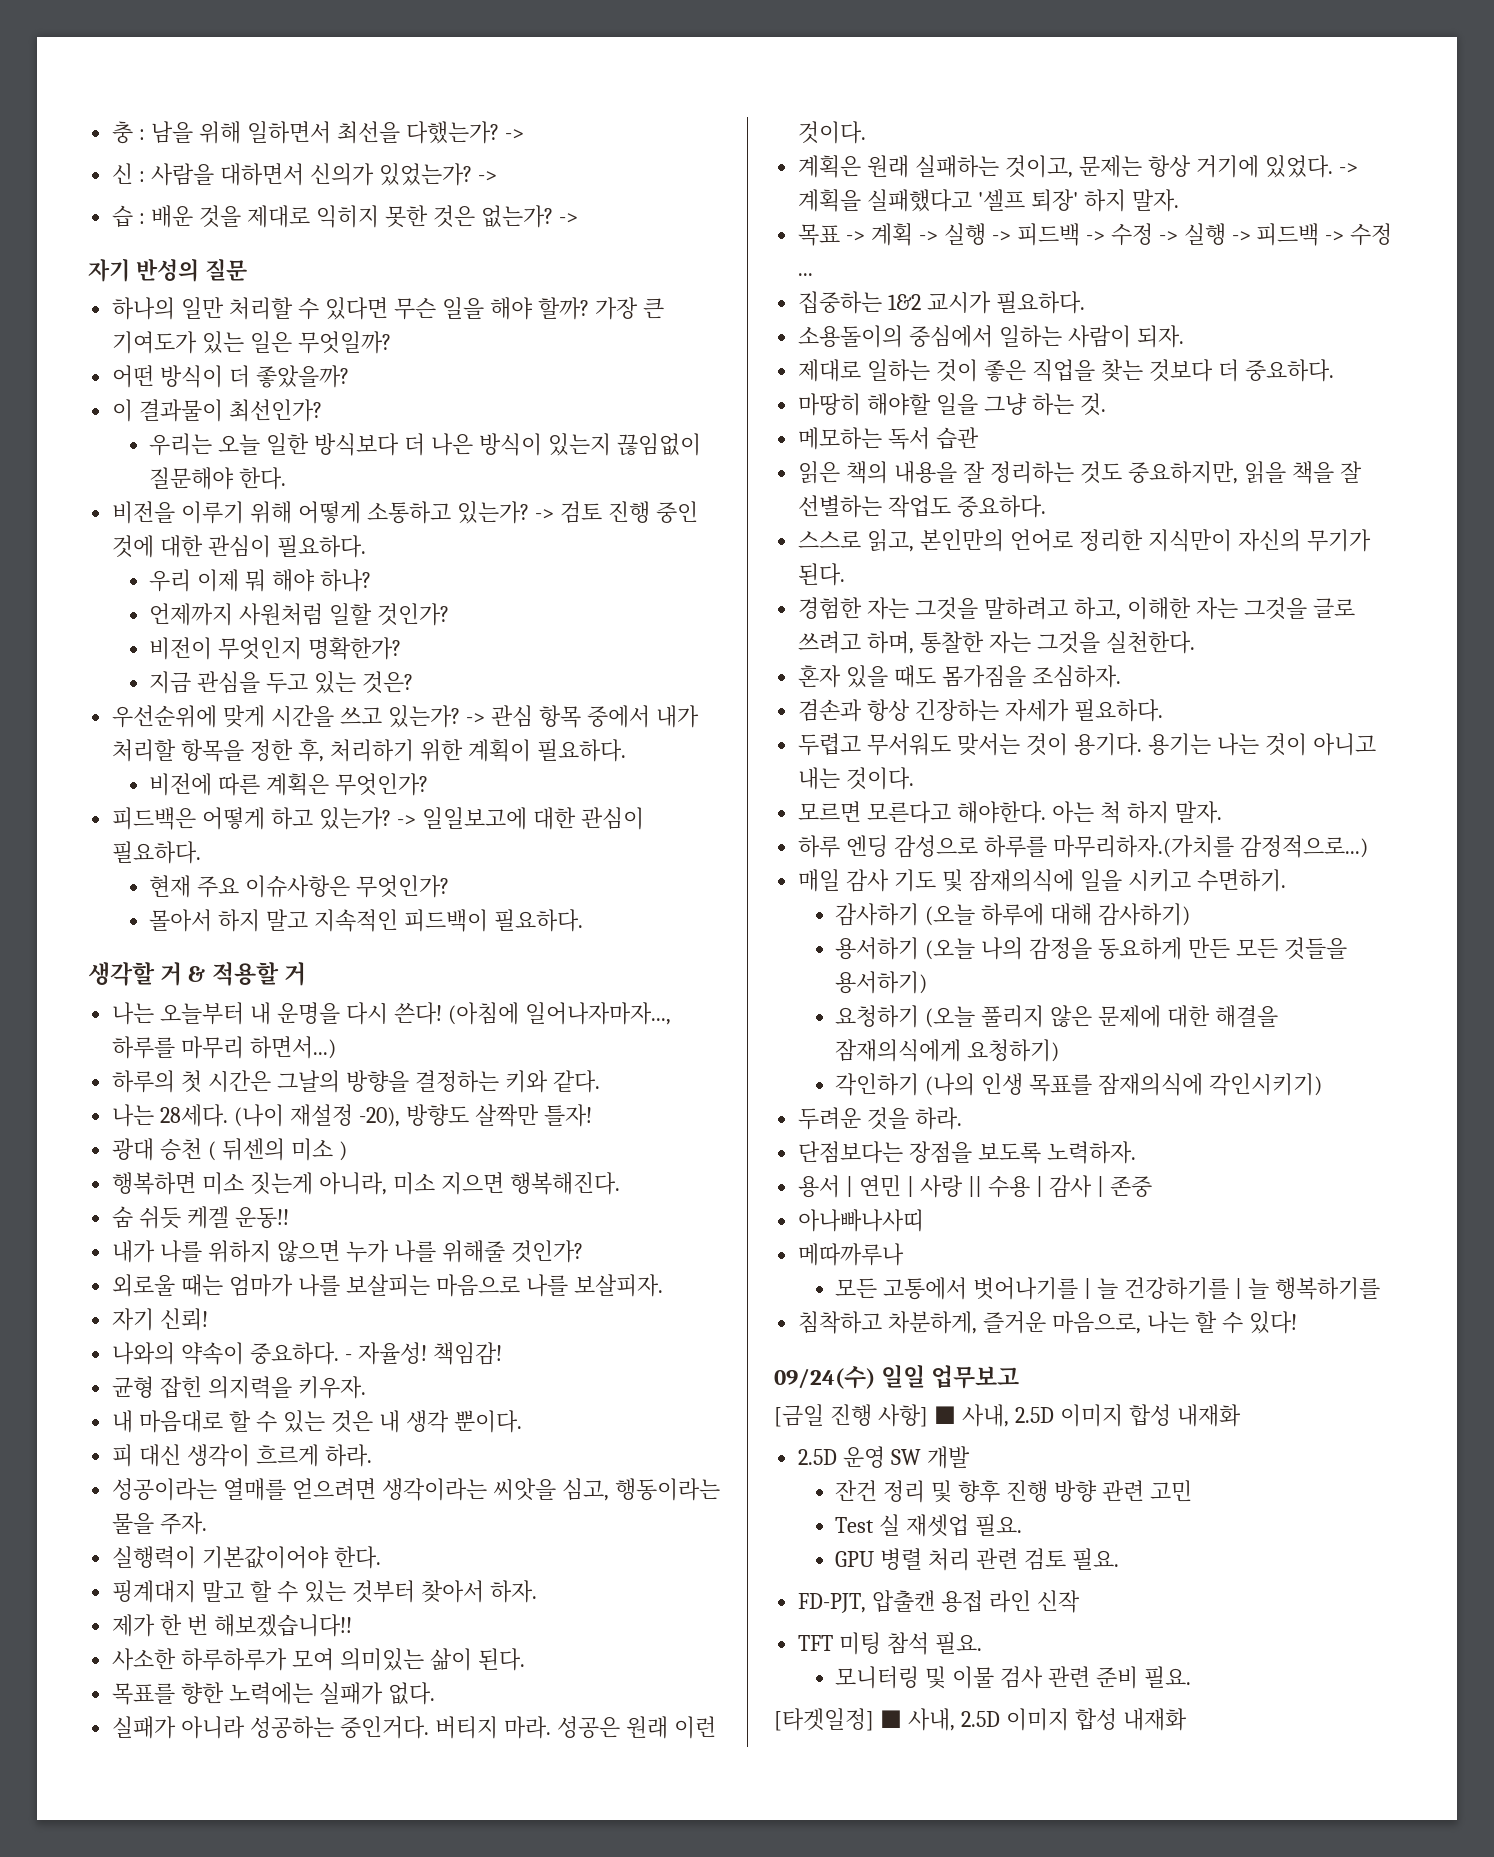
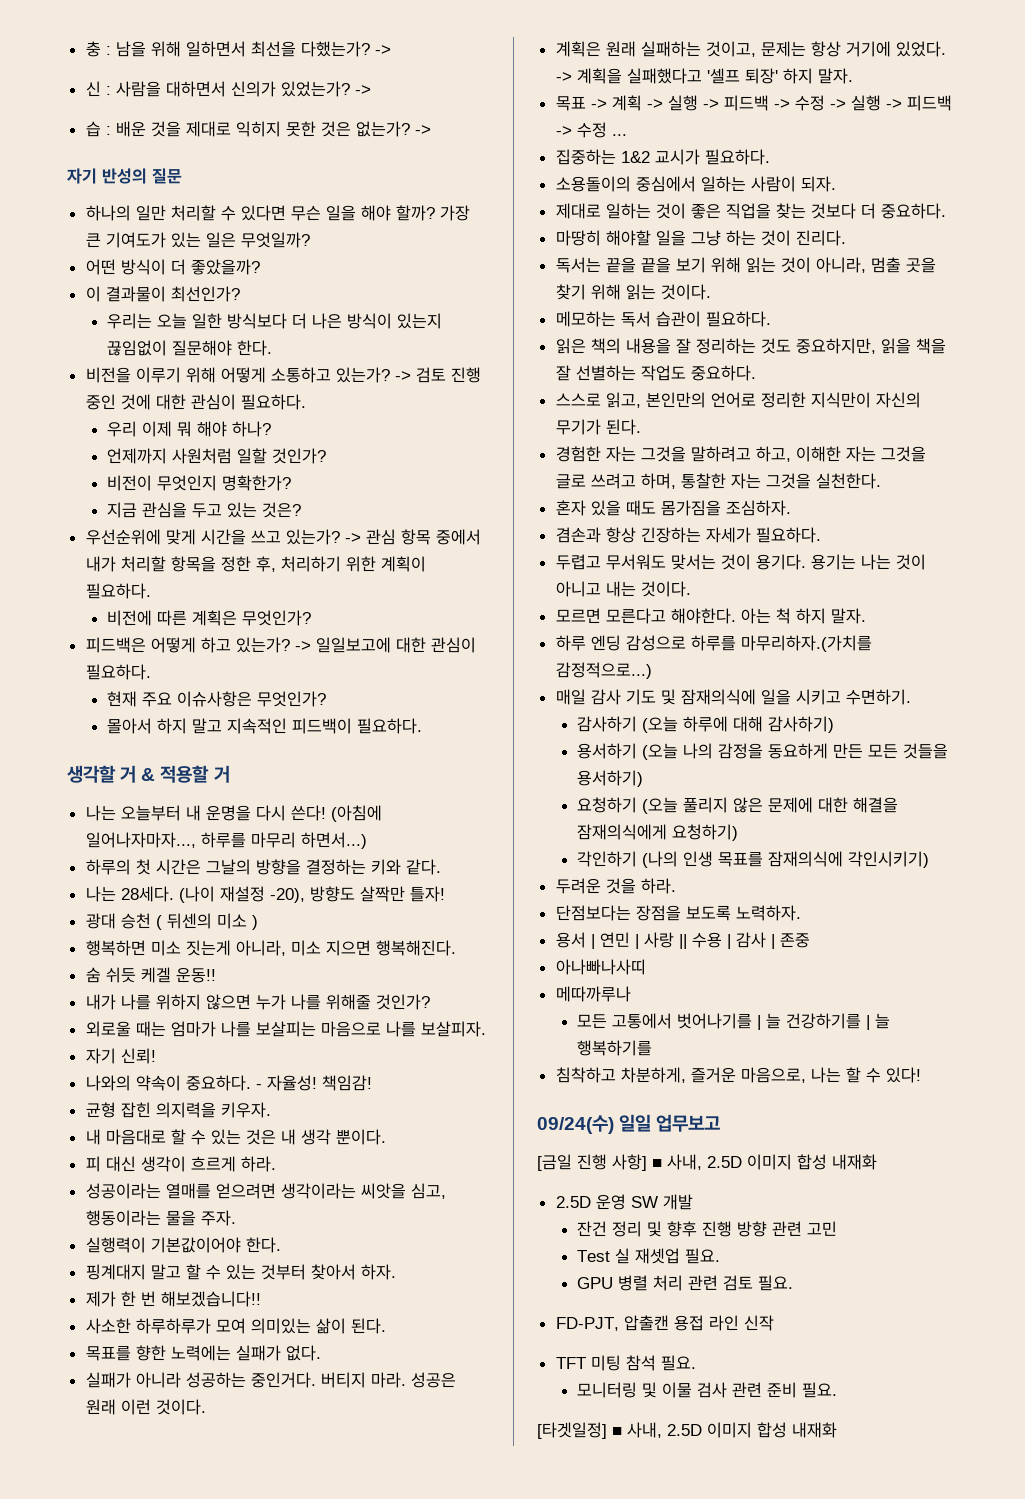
[1079,393,1106,416] 것. -> [760,230,846,246] [555,257,936,273] [555,284,711,300] 것이 진리다. // 독서는 끝을 끝을 보기 위해 읽는 것이 아니라, 멈출 곳을 찾기 위해 읽는 것이다.
[936,427,980,450] 습관 -> [655,311,771,327] 습관이 필요하다.

